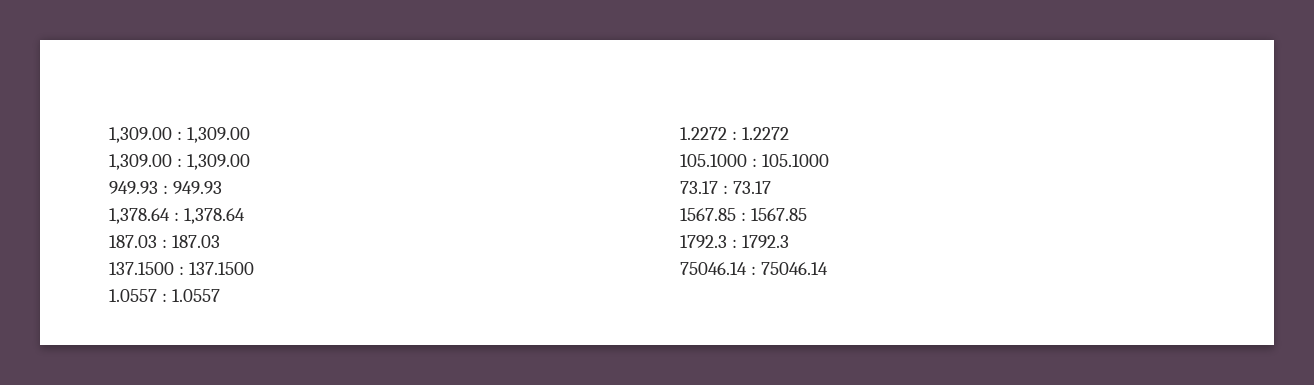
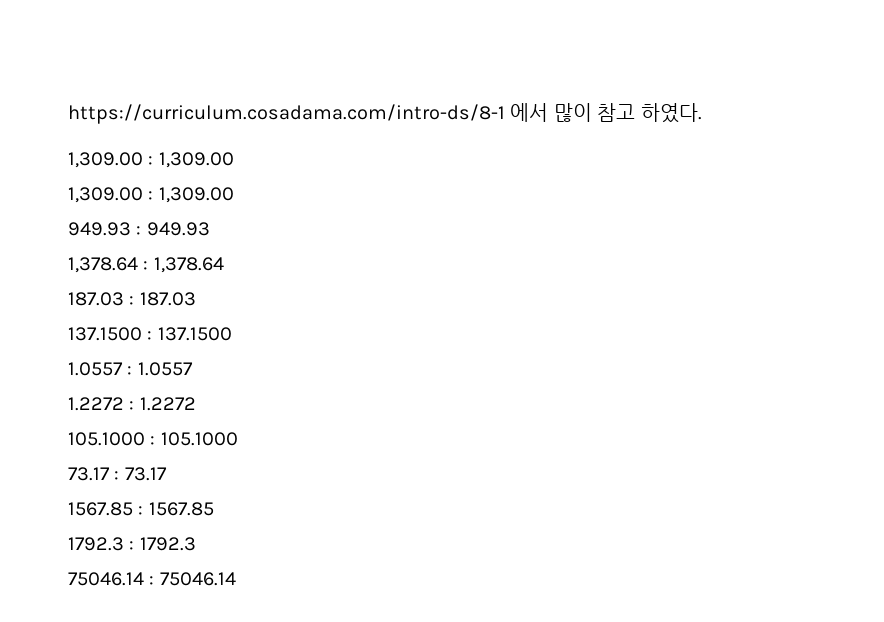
(109, 135) none -> [68,103,702,124] https://curriculum.cosadama.com/intro-ds/8-1 에서 많이 참고 하였다. //

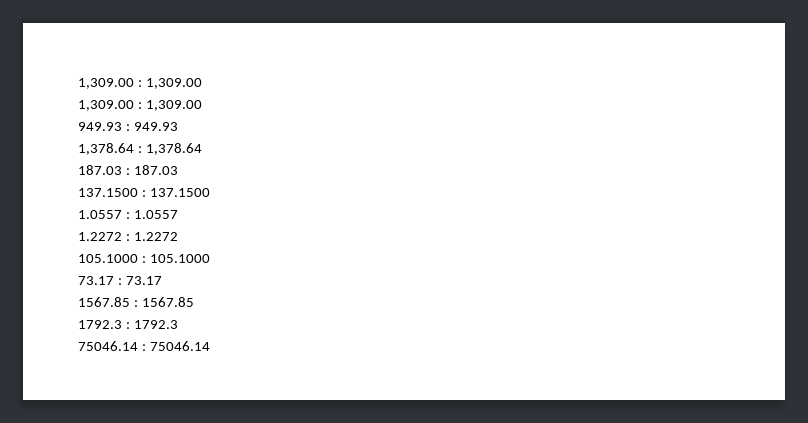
[68,103,702,124] https://curriculum.cosadama.com/intro-ds/8-1 에서 많이 참고 하였다. // -> (78, 83) none

